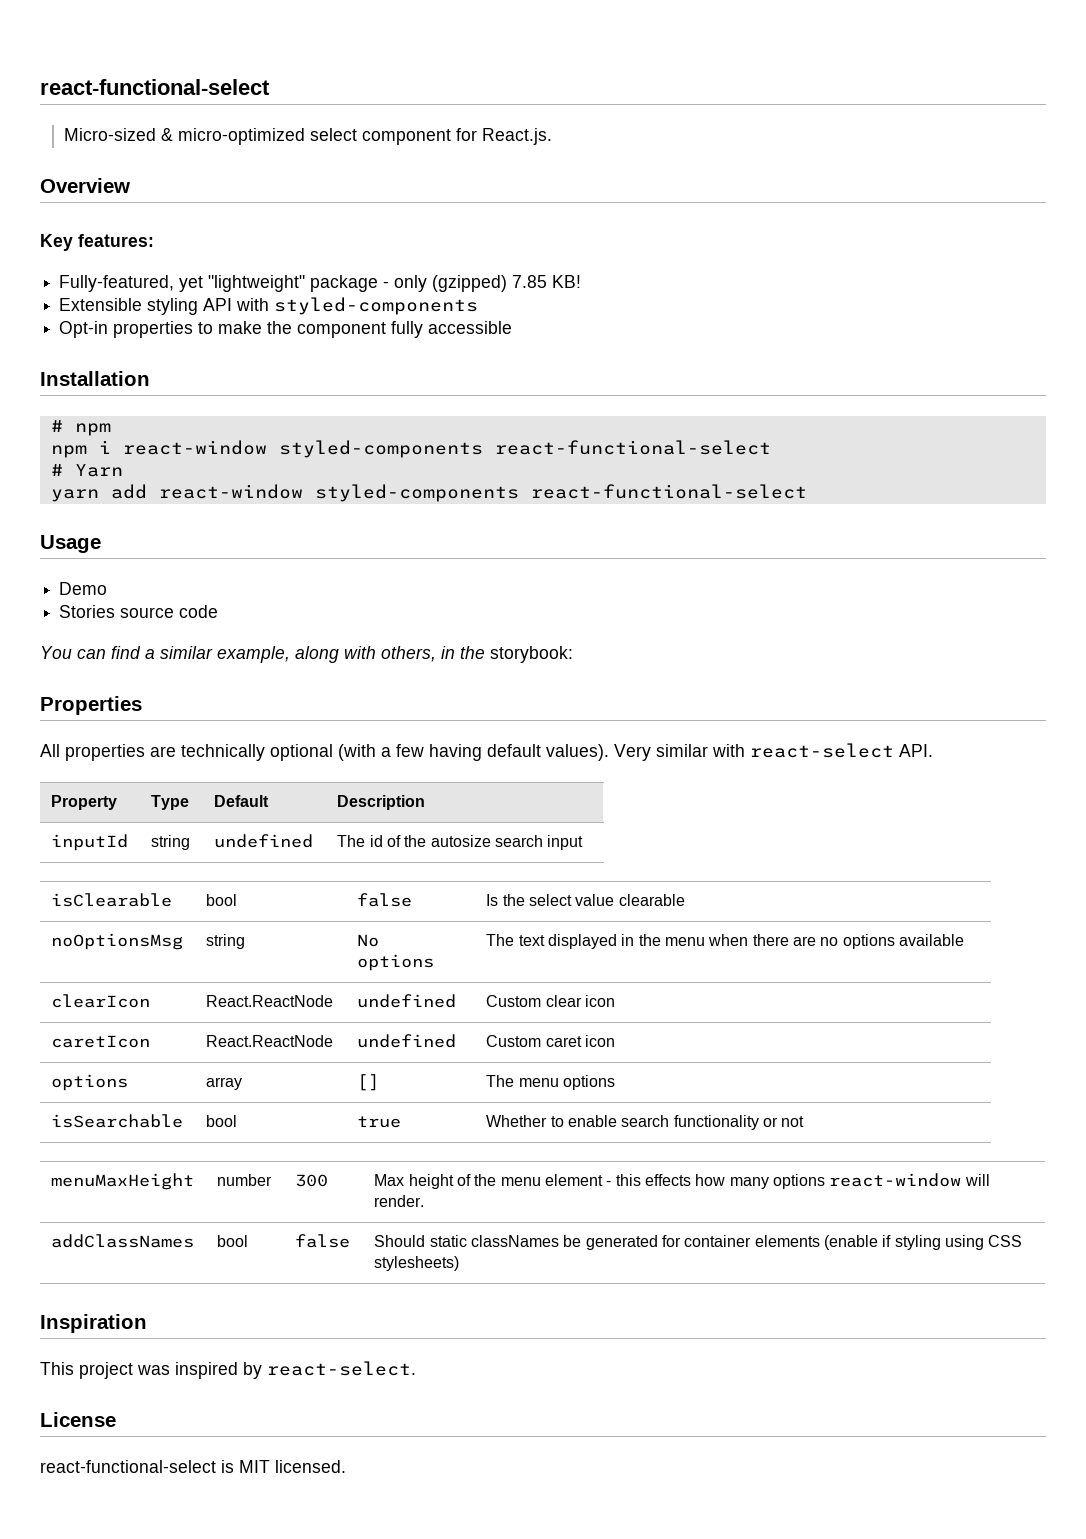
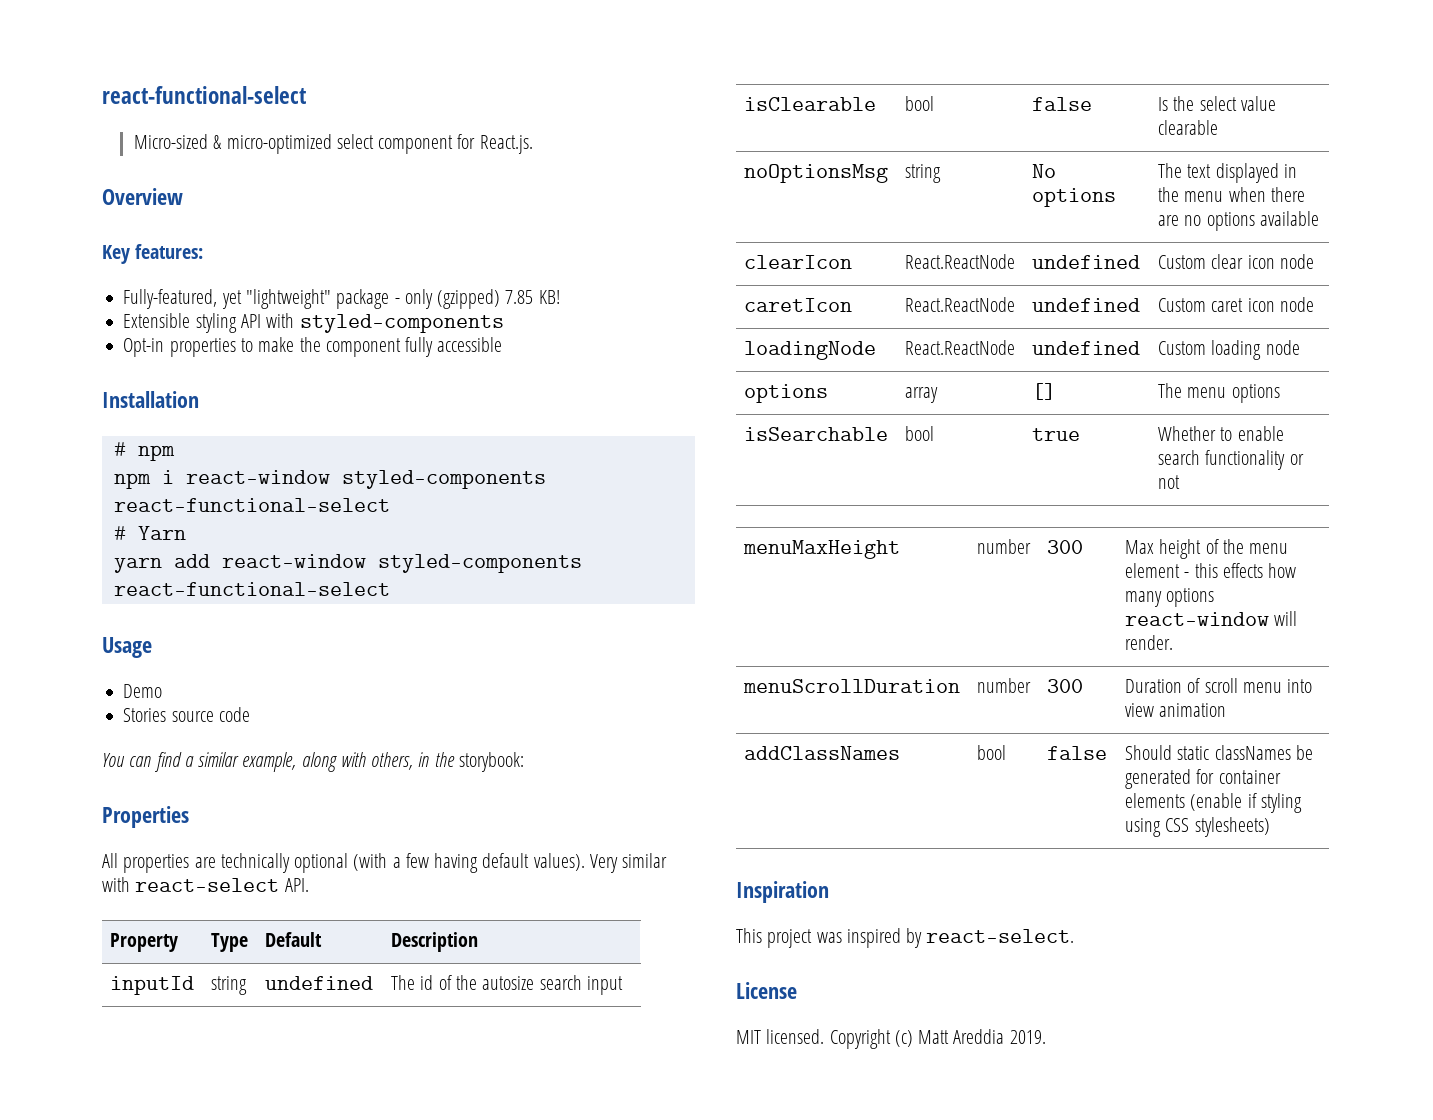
(616, 1001) none -> [1279,254,1314,269] node
(616, 1041) none -> [1279,297,1314,312] [744,341,877,360] [905,340,1016,355] [1032,341,1141,355] [1158,340,1300,360] node // loadingNode | React.ReactNode | undefined | Custom loading node
(425, 1201) none -> [743,679,961,693] [977,678,1032,693] [1047,679,1084,693] [1125,678,1313,693] [1125,703,1227,717] // menuScrollDuration | number | 300 | Duration of scroll menu into view animation
[40,1460,346,1473] react-functional-select is MIT licensed. -> [736,1029,1046,1049] MIT licensed. Copyright (c) Matt Areddia 2019.

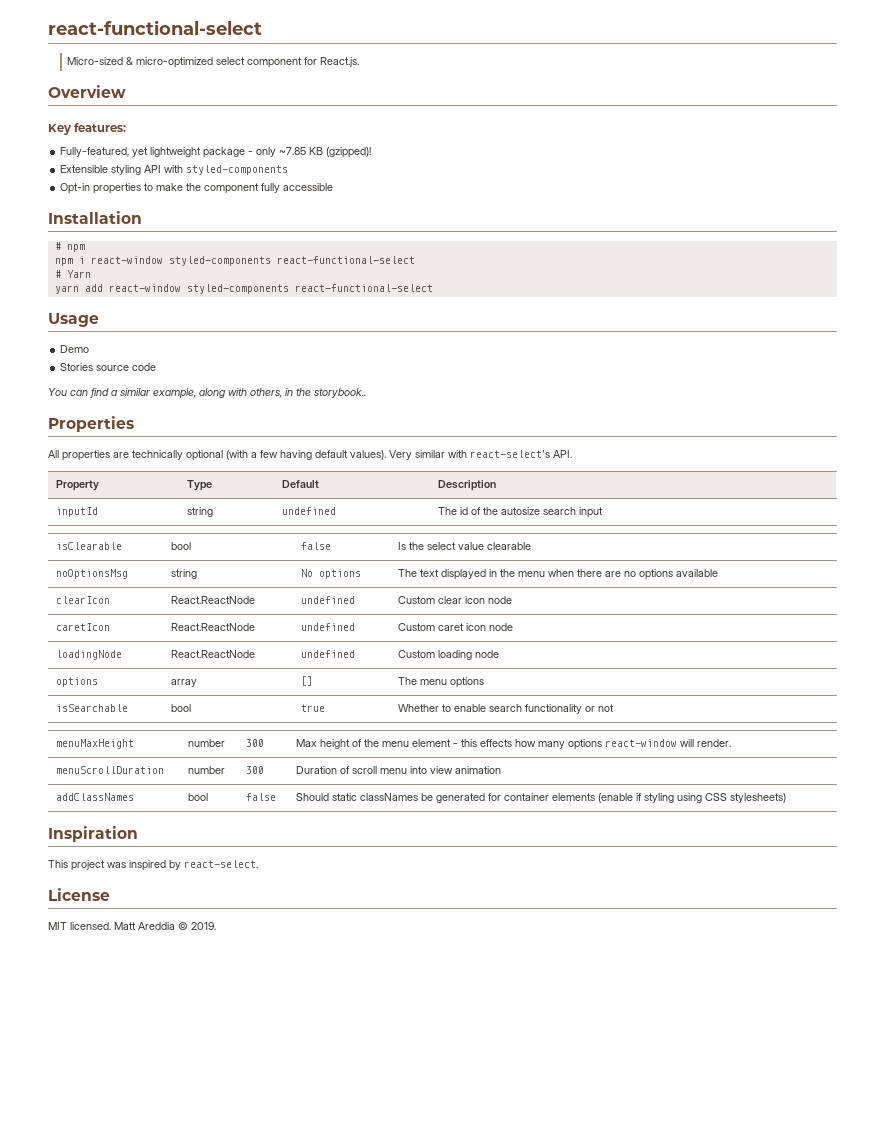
[245,289,331,309] "lightweight" -> [150,147,202,157] lightweight
[437,289,560,309] (gzipped) 7.85 KB! -> [279,147,372,158] ~7.85 KB (gzipped)!
[458,752,524,772] storybook: -> [314,388,366,398] storybook..
[135,878,280,892] react-select -> [470,450,550,458] react-select's
[829,1029,913,1049] Copyright (c) -> (111, 926) none
(1005, 1036) none -> [178,922,188,930] ©

